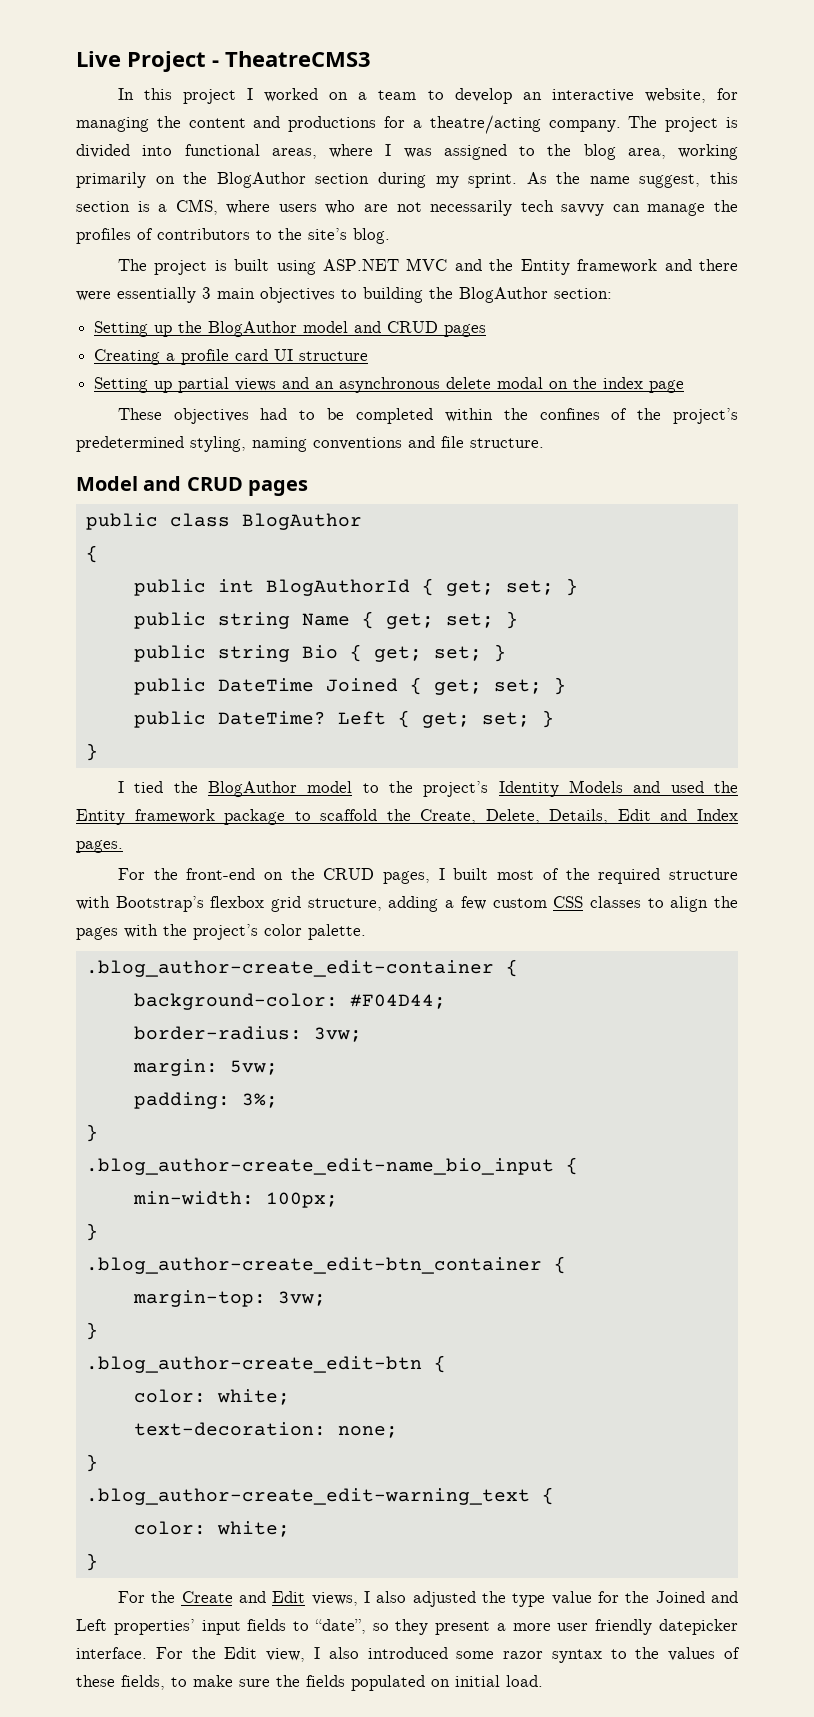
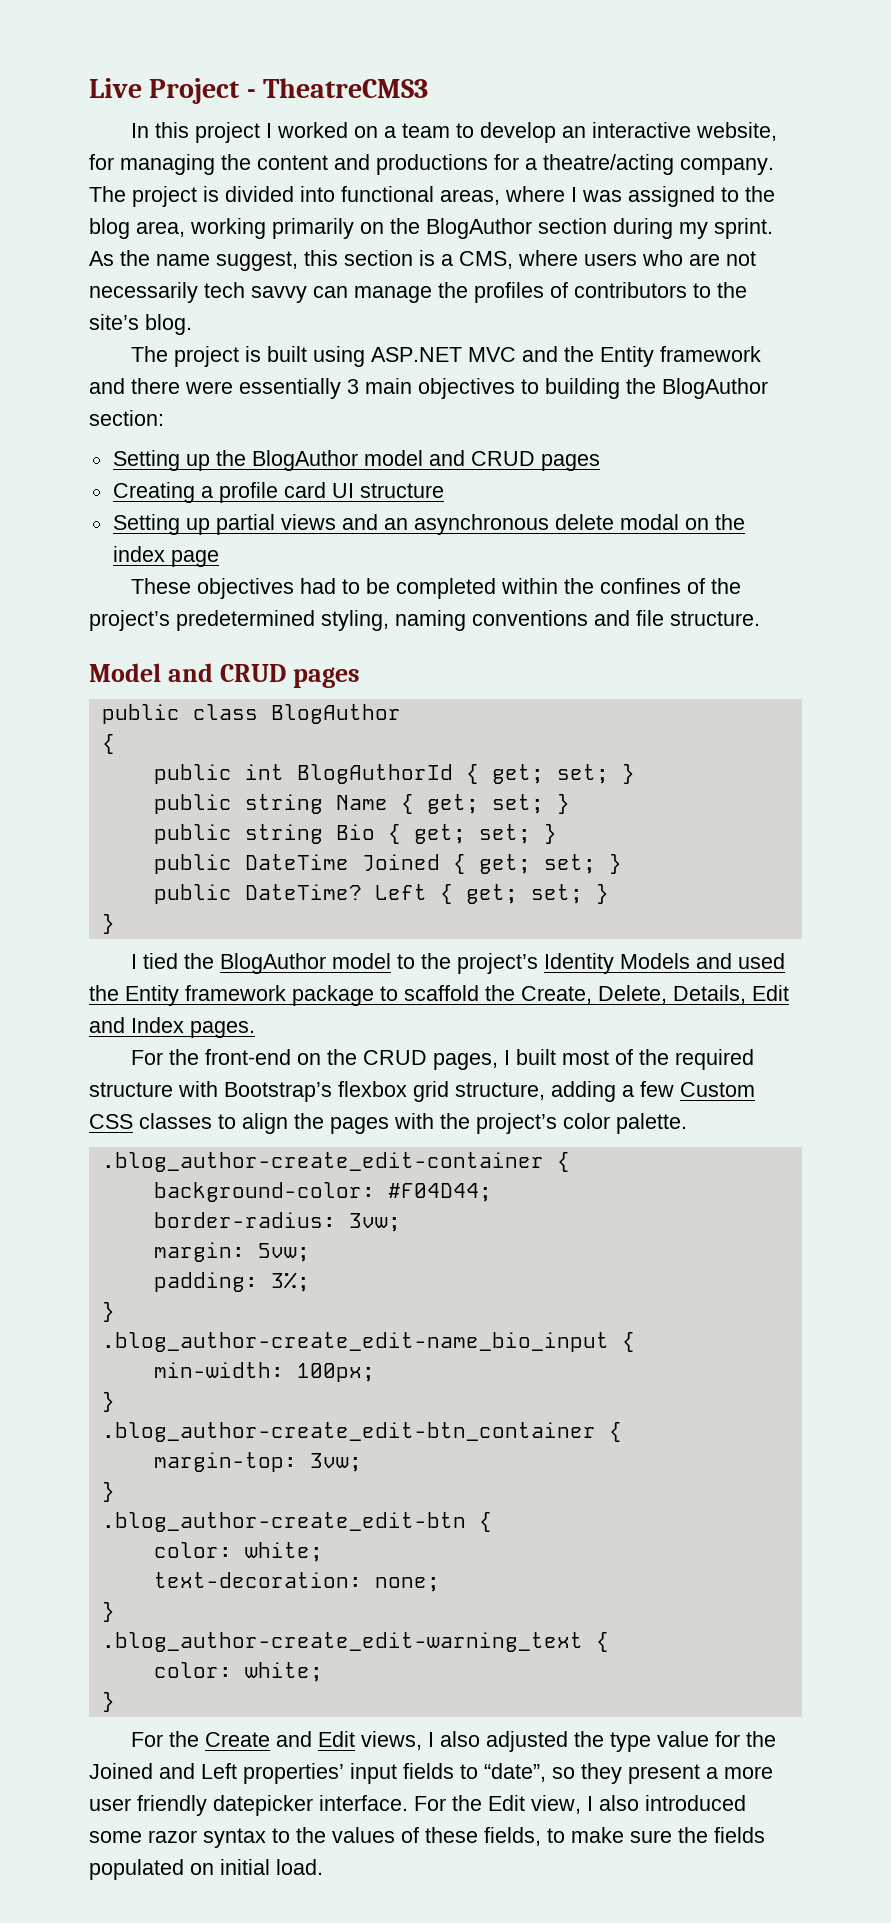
[492,898,547,908] custom -> [680,1082,755,1097] Custom

